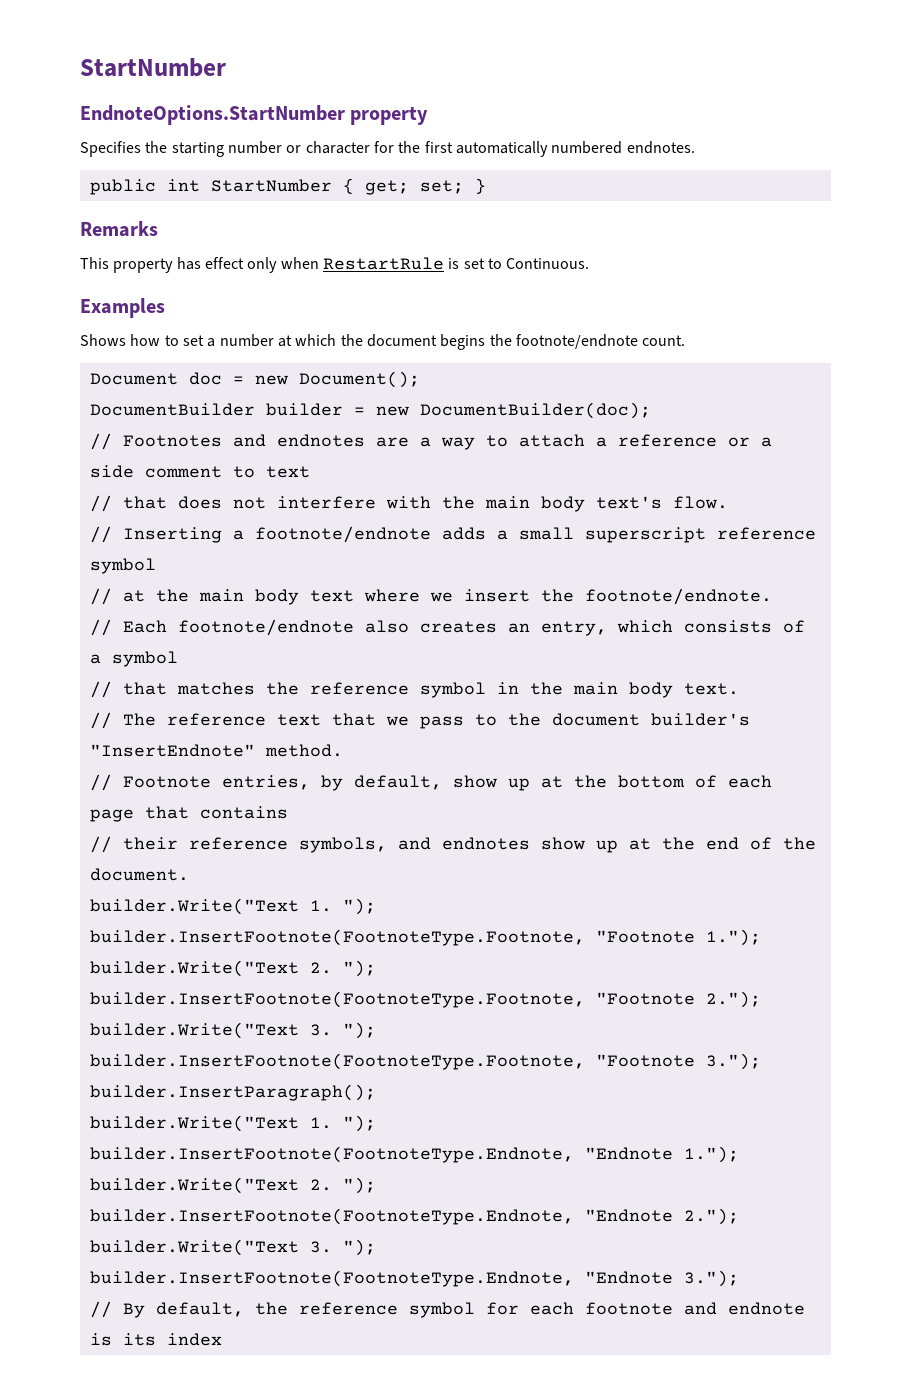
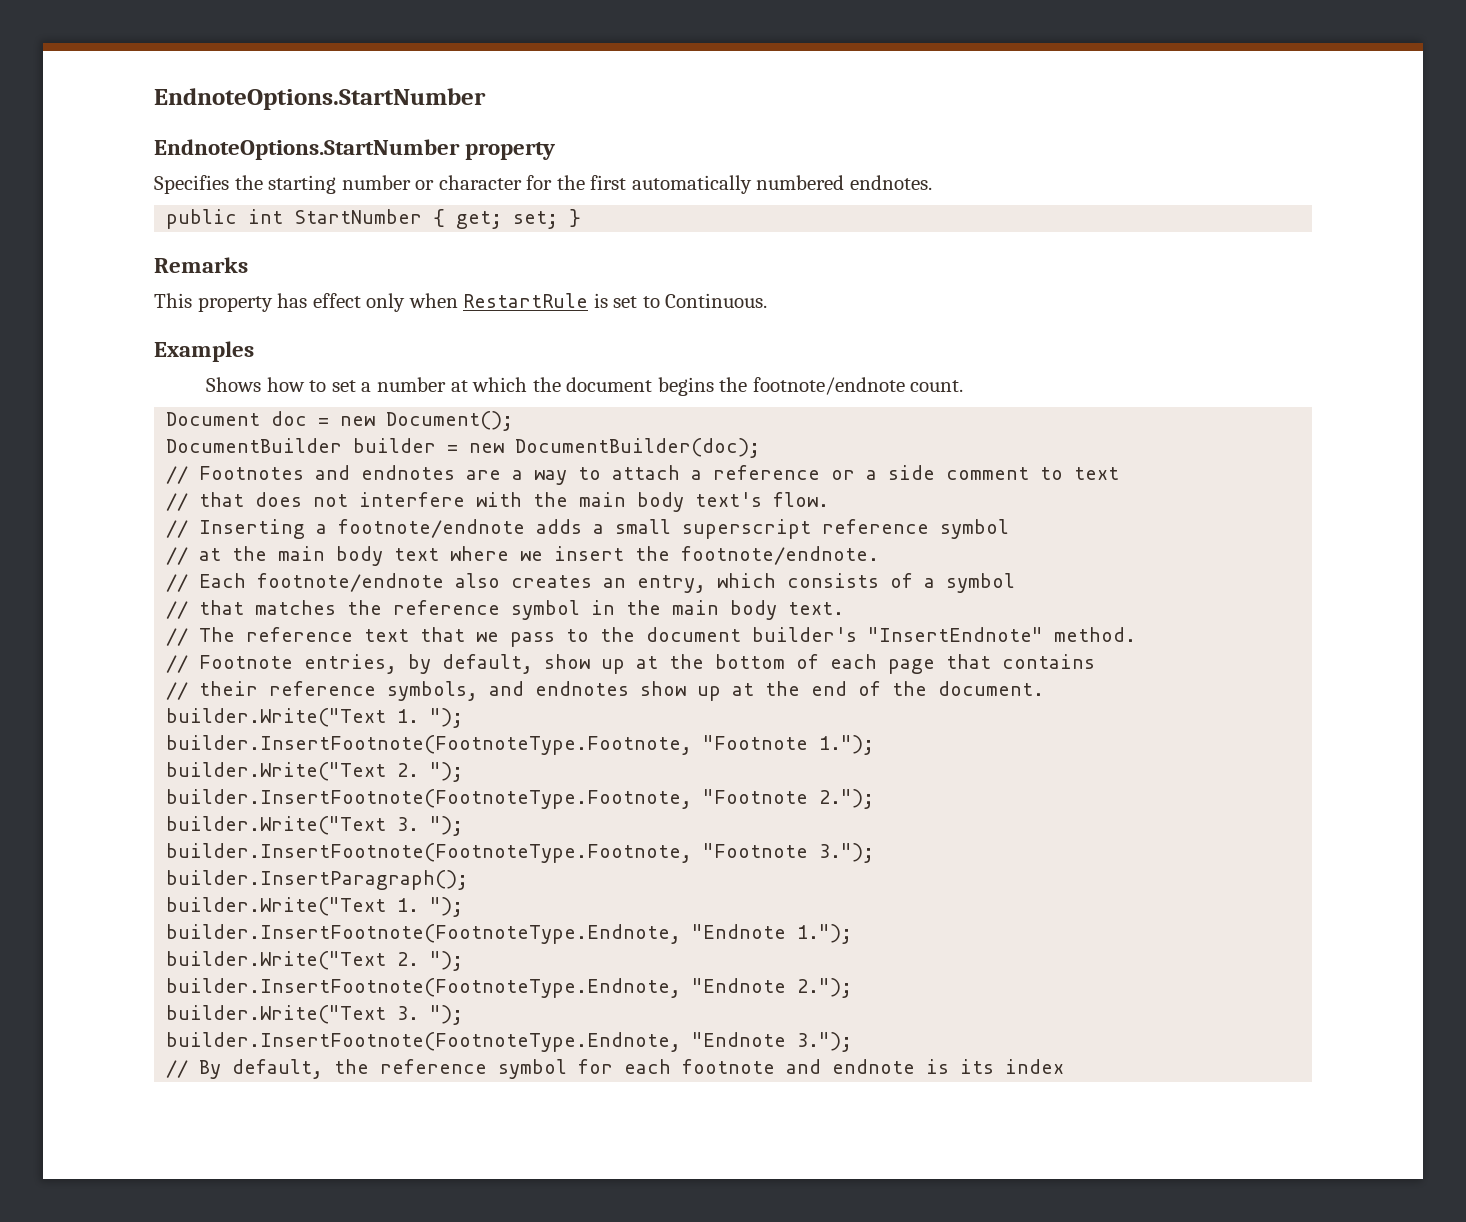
[80,58,226,77] StartNumber -> [154,88,486,110] EndnoteOptions.StartNumber

